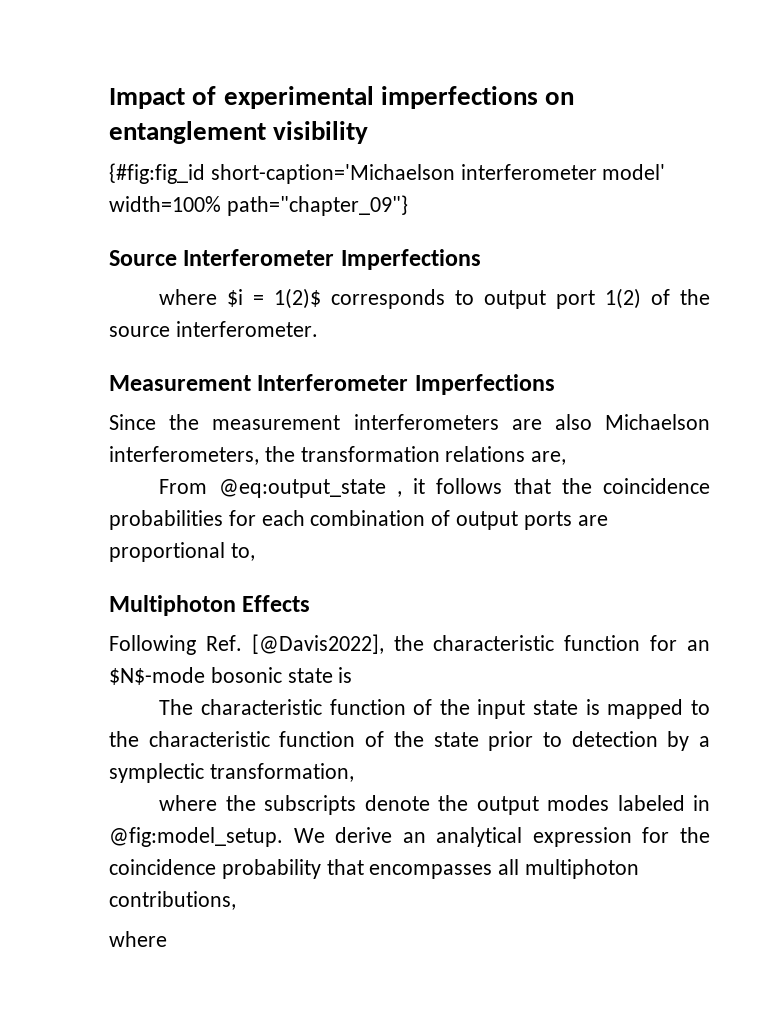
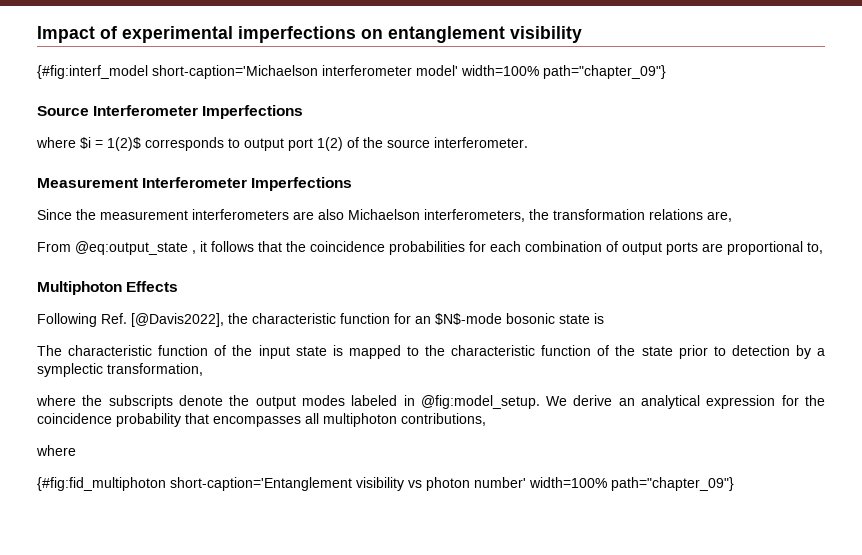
[109,163,205,184] {#fig:fig_id -> [37,65,148,79] {#fig:interf_model
(167, 939) none -> [37,477,734,491] // {#fig:fid_multiphoton short-caption='Entanglement visibility vs photon number' width=100% path="chapter_09"}

